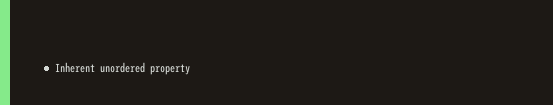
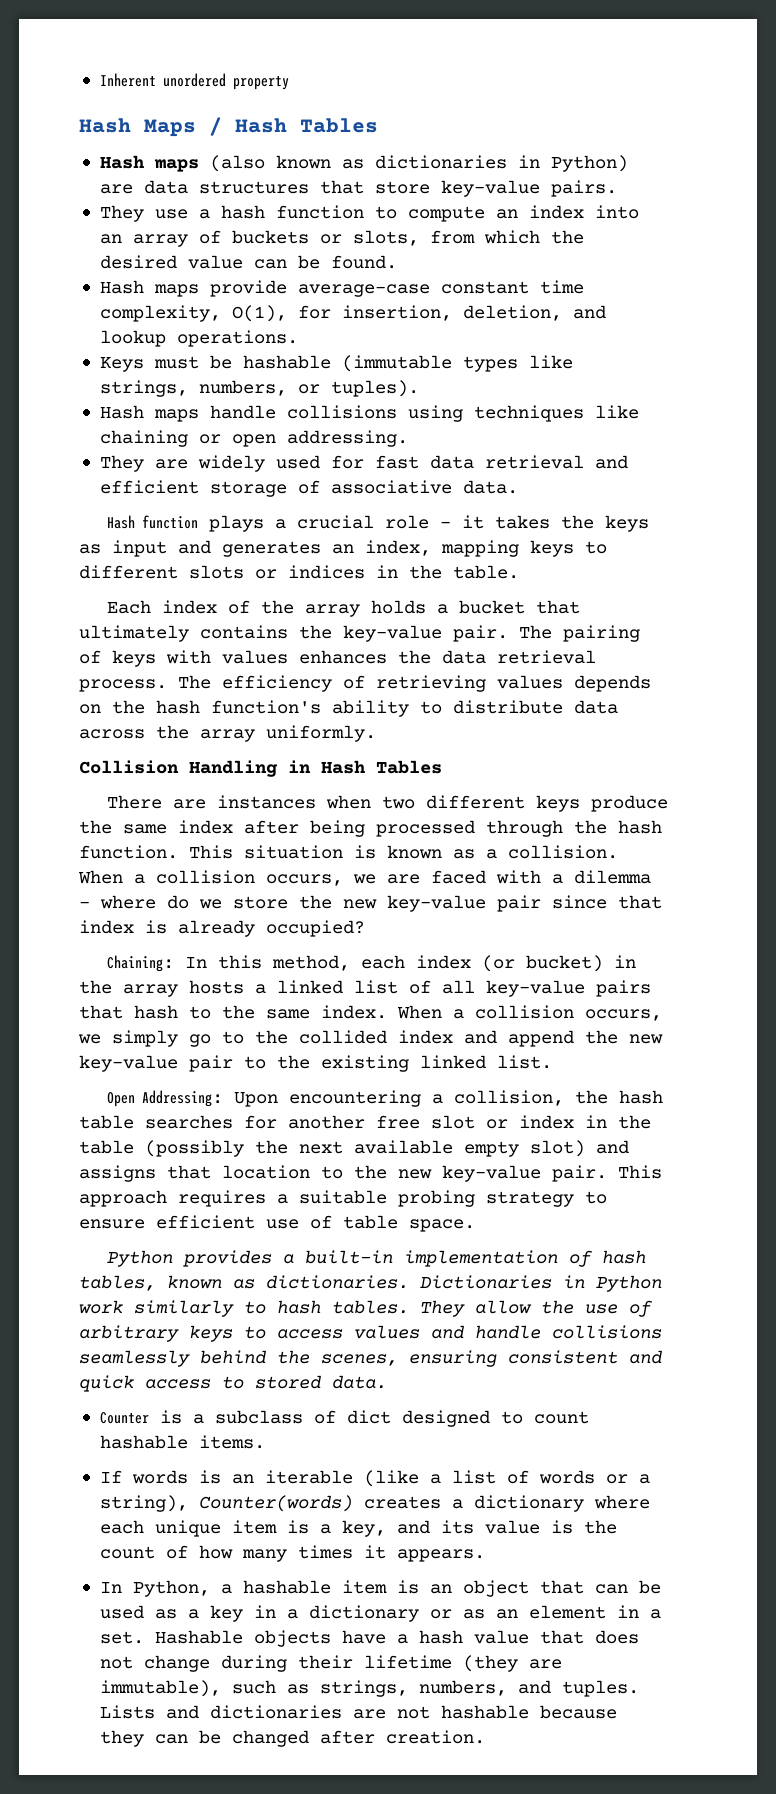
(190, 69) none -> [79,117,378,137] [99,155,628,172] [99,180,617,197] [99,205,639,222] [99,230,584,247] [99,255,397,269] [99,280,584,297] [99,305,606,322] [99,330,298,347] [99,355,573,372] [99,380,419,397] [99,405,639,422] [99,430,408,447] [99,455,628,472] [99,480,518,497] [107,515,650,532] [79,540,607,557] [79,565,519,579] [107,600,581,617] [79,625,640,642] [79,650,596,667] [79,675,651,692] [79,700,618,717] [79,725,376,742] [79,760,442,777] [107,795,669,812] [79,820,662,837] [79,845,618,859] [78,870,651,886] [79,895,662,912] [79,920,365,937] [107,955,637,972] [79,980,651,997] [79,1005,662,1021] [78,1030,663,1047] [79,1055,552,1072] [107,1090,664,1107] [79,1115,651,1129] [79,1140,629,1157] [79,1165,662,1182] [79,1190,607,1207] [79,1215,475,1232] [107,1250,647,1267] [79,1275,662,1292] [79,1300,653,1317] [79,1325,662,1342] [79,1350,662,1367] [79,1375,387,1392] [99,1410,589,1427] [99,1435,265,1449] [99,1470,650,1487] [99,1495,650,1512] [99,1520,617,1537] [99,1545,485,1562] [99,1580,661,1597] [99,1605,661,1622] [99,1630,639,1647] [99,1655,562,1672] [99,1680,639,1697] [99,1705,617,1719] [99,1730,485,1747] // Hash Maps / Hash Tables // Hash maps (also known as dictionaries in Python) are data structures that store key-value pairs. // They use a hash function to compute an index into an array of buckets or slots, from which the desired value can be found. // Hash maps provide average-case constant time complexity, O(1), for insertion, deletion, and lookup operations. // Keys must be hashable (immutable types like strings, numbers, or tuples). // Hash maps handle collisions using techniques like chaining or open addressing. // They are widely used for fast data retrieval and efficient storage of associative data. // Hash function plays a crucial role - it takes the keys as input and generates an index, mapping keys to different slots or indices in the table. // Each index of the array holds a bucket that ultimately contains the key-value pair. The pairing of keys with values enhances the data retrieval process. The efficiency of retrieving values depends on the hash function's ability to distribute data across the array uniformly. // Collision Handling in Hash Tables // There are instances when two different keys produce the same index after being processed through the hash function. This situation is known as a collision. When a collision occurs, we are faced with a dilemma - where do we store the new key-value pair since that index is already occupied? // Chaining: In this method, each index (or bucket) in the array hosts a linked list of all key-value pairs that hash to the same index. When a collision occurs, we simply go to the collided index and append the new key-value pair to the existing linked list. // Open Addressing: Upon encountering a collision, the hash table searches for another free slot or index in the table (possibly the next available empty slot) and assigns that location to the new key-value pair. This approach requires a suitable probing strategy to ensure efficient use of table space. // Python provides a built-in implementation of hash tables, known as dictionaries. Dictionaries in Python work similarly to hash tables. They allow the use of arbitrary keys to access values and handle collisions seamlessly behind the scenes, ensuring consistent and quick access to stored data. // Counter is a subclass of dict designed to count hashable items. // If words is an iterable (like a list of words or a string), Counter(words) creates a dictionary where each unique item is a key, and its value is the count of how many times it appears. // In Python, a hashable item is an object that can be used as a key in a dictionary or as an element in a set. Hashable objects have a hash value that does not change during their lifetime (they are immutable), such as strings, numbers, and tuples. Lists and dictionaries are not hashable because they can be changed after creation.

